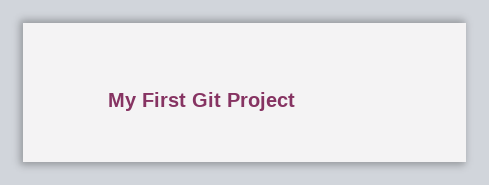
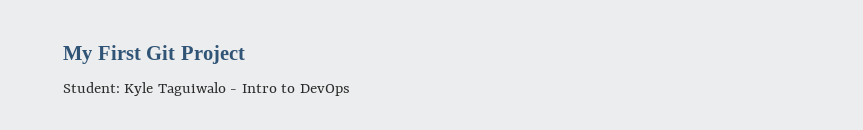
(295, 101) none -> [63,82,350,96] // Student: Kyle Taguiwalo - Intro to DevOps

